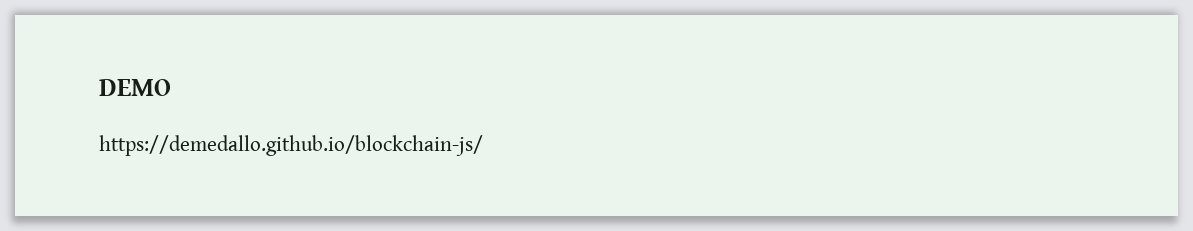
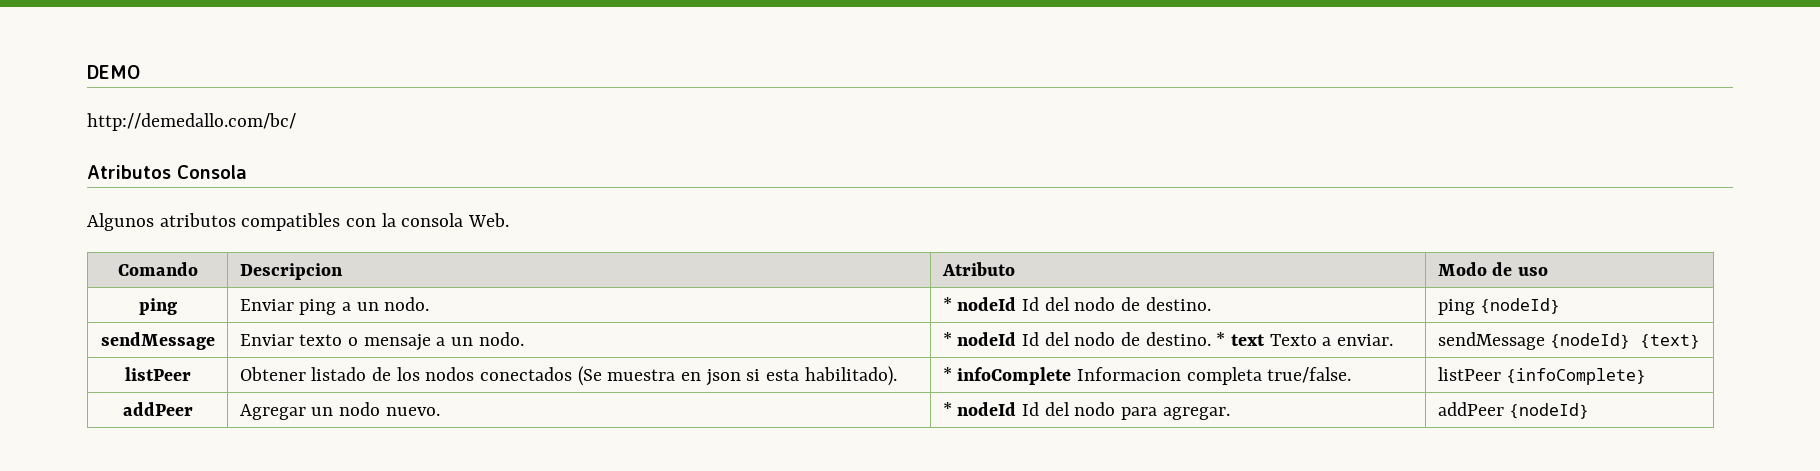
[99,135,483,156] https://demedallo.github.io/blockchain-js/ -> [87,113,296,131] [87,165,247,179] [87,213,510,231] [117,262,198,276] [239,263,343,280] [941,262,1015,276] [1437,262,1548,276] [138,298,177,315] [239,297,430,315] [942,297,1211,311] [1437,298,1561,315] [100,332,215,350] [239,332,524,351] [942,332,1394,346] [1437,332,1701,350] [124,367,191,381] [239,366,897,386] [942,367,1352,385] [1437,367,1647,385] [122,402,193,416] [239,402,440,420] [942,402,1230,420] [1437,402,1590,419] http://demedallo.com/bc/ // Atributos Consola // Algunos atributos compatibles con la consola Web. // Comando | Descripcion | Atributo | Modo de uso // ping | Enviar ping a un nodo. | * nodeId Id del nodo de destino. | ping {nodeId} // sendMessage | Enviar texto o mensaje a un nodo. | * nodeId Id del nodo de destino. * text Texto a enviar. | sendMessage {nodeId} {text} // listPeer | Obtener listado de los nodos conectados (Se muestra en json si esta habilitado). | * infoComplete Informacion completa true/false. | listPeer {infoComplete} // addPeer | Agregar un nodo nuevo. | * nodeId Id del nodo para agregar. | addPeer {nodeId}

